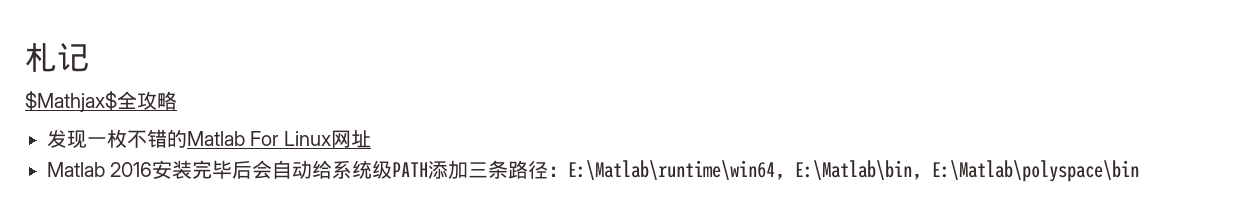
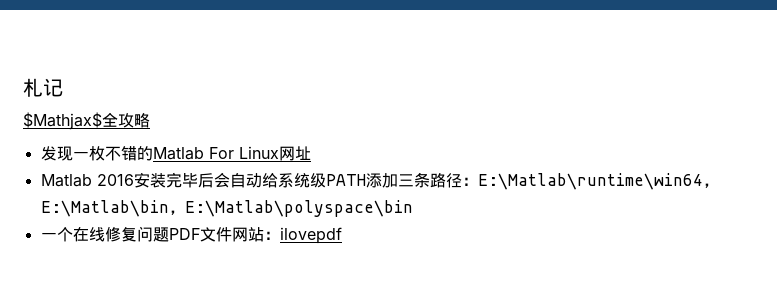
(1140, 171) none -> [40,226,342,244] // 一个在线修复问题PDF文件网站：ilovepdf

